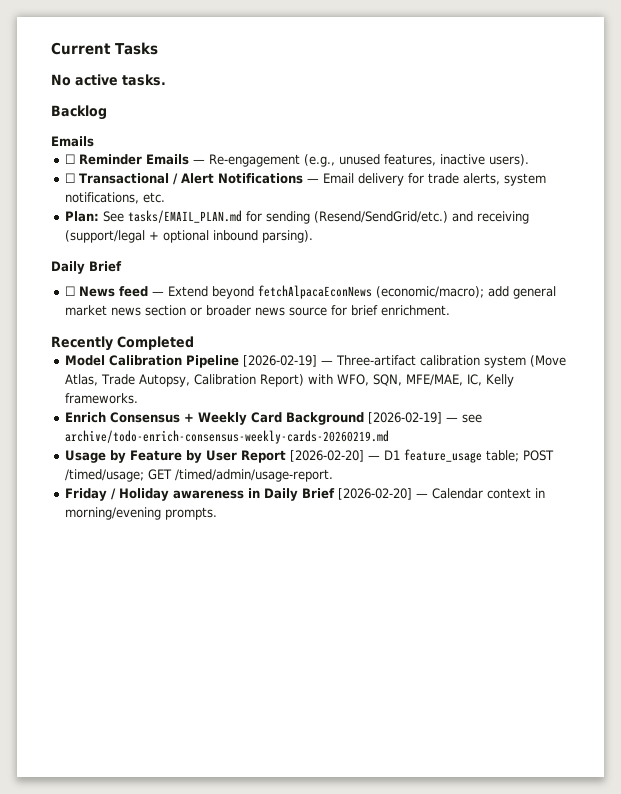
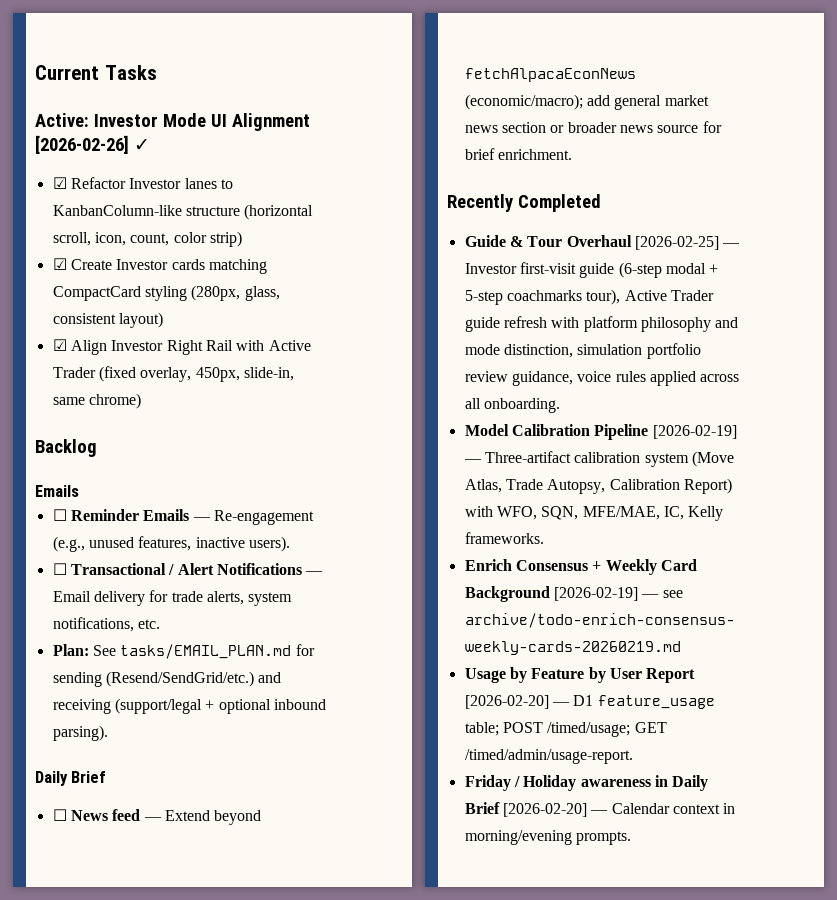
[51,74,166,86] No active tasks. -> [35,113,310,131] [35,135,150,154] [52,177,233,189] [52,204,314,220] [52,231,242,247] [52,258,267,274] [52,285,280,301] [52,312,163,328] [52,339,311,355] [52,366,294,382] [52,393,141,409] Active: Investor Mode UI Alignment [2026-02-26] ✓ // ☑ Refactor Investor lanes to KanbanColumn-like structure (horizontal scroll, icon, count, color strip) // ☑ Create Investor cards matching CompactCard styling (280px, glass, consistent layout) // ☑ Align Investor Right Rail with Active Trader (fixed overlay, 450px, slide-in, same chrome)
(194, 343) none -> [464,235,741,250] [464,262,719,278] [464,289,714,305] [464,316,739,332] [464,343,701,359] [464,371,740,386] [464,398,560,413] // Guide & Tour Overhaul [2026-02-25] — Investor first-visit guide (6-step modal + 5-step coachmarks tour), Active Trader guide refresh with platform philosophy and mode distinction, simulation portfolio review guidance, voice rules applied across all onboarding.

